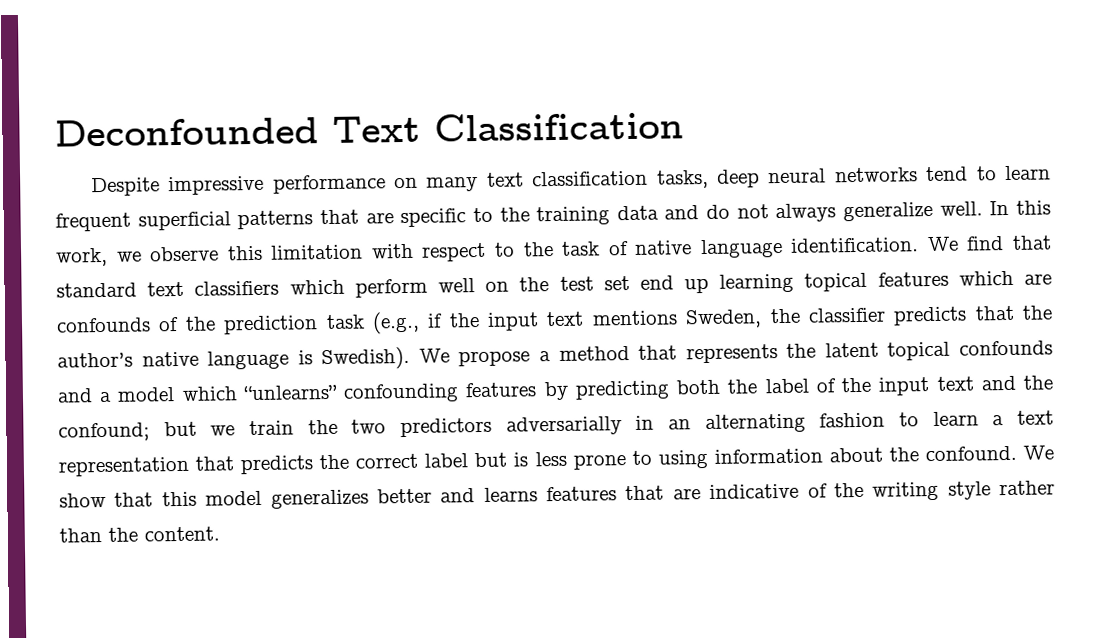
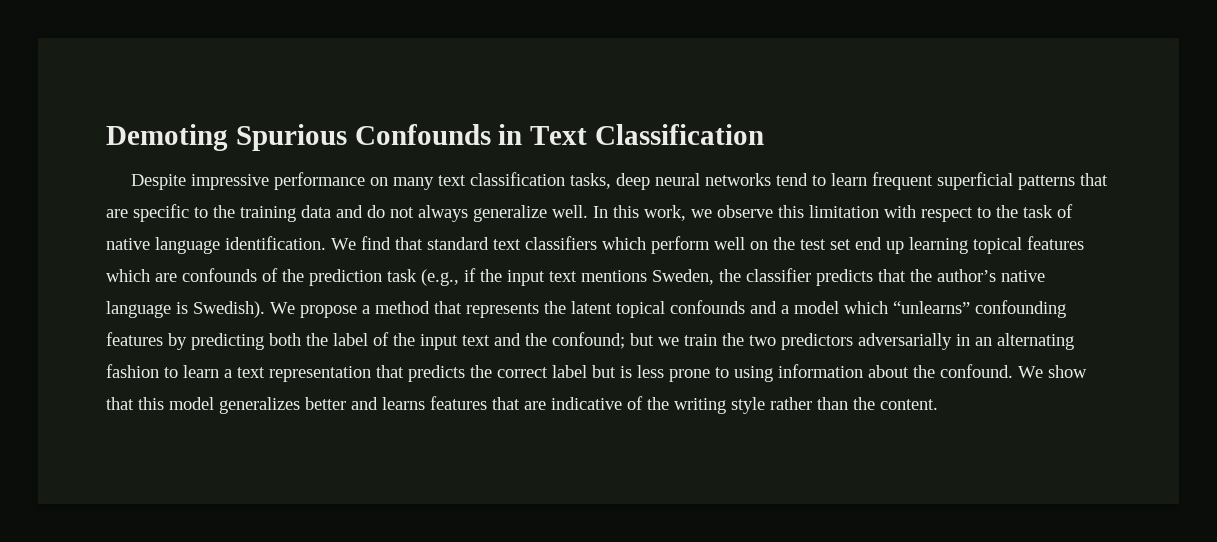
[54,117,319,147] Deconfounded -> [106,124,523,151] Demoting Spurious Confounds in

